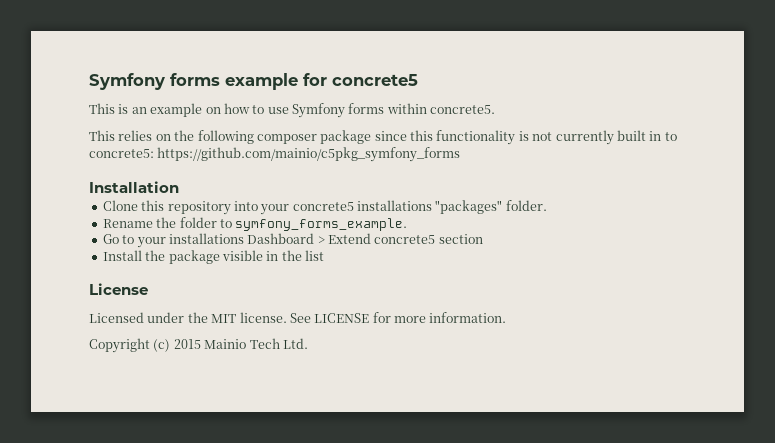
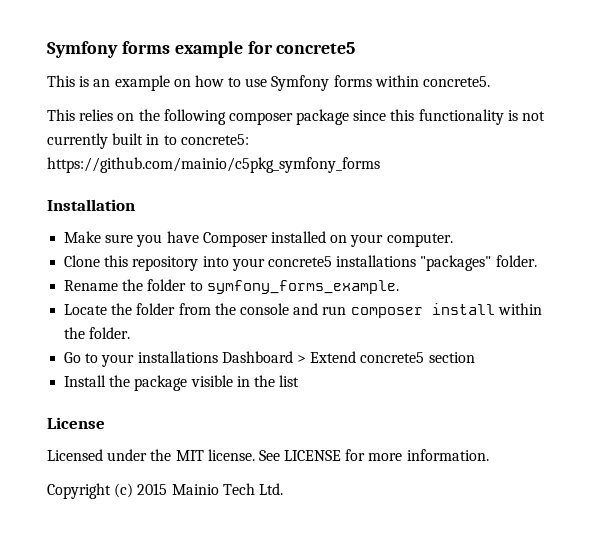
(179, 187) none -> [64,231,453,247] // Make sure you have Composer installed on your computer.
(408, 224) none -> [64,303,542,318] [64,327,131,339] // Locate the folder from the console and run composer install within the folder.

